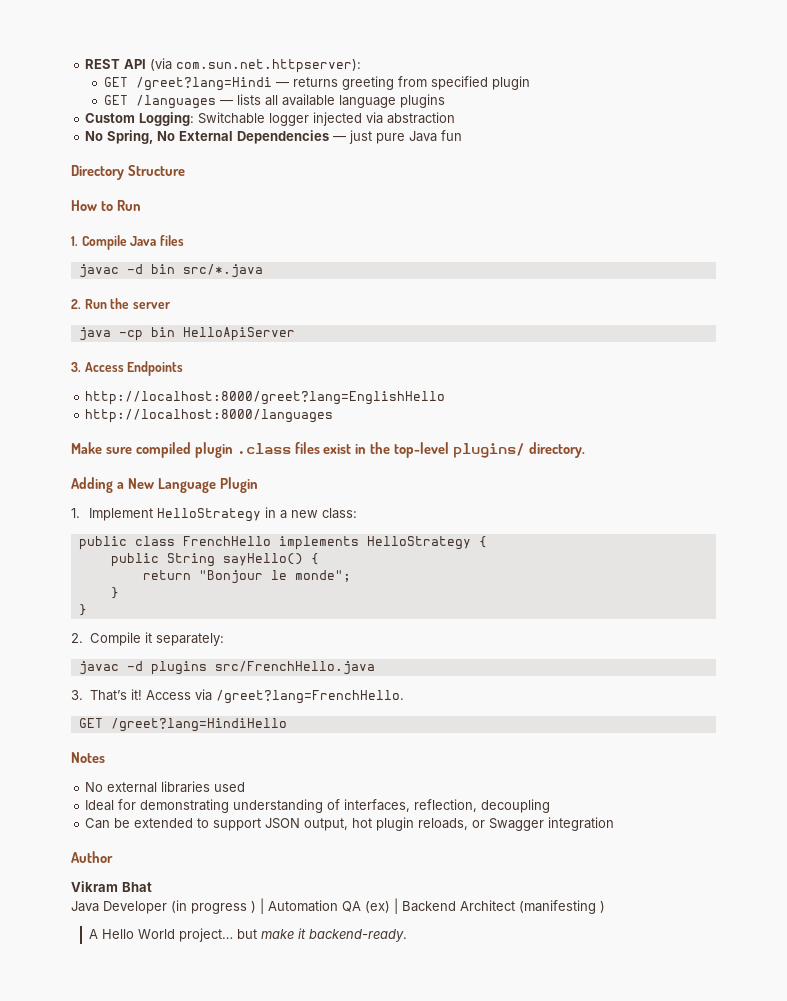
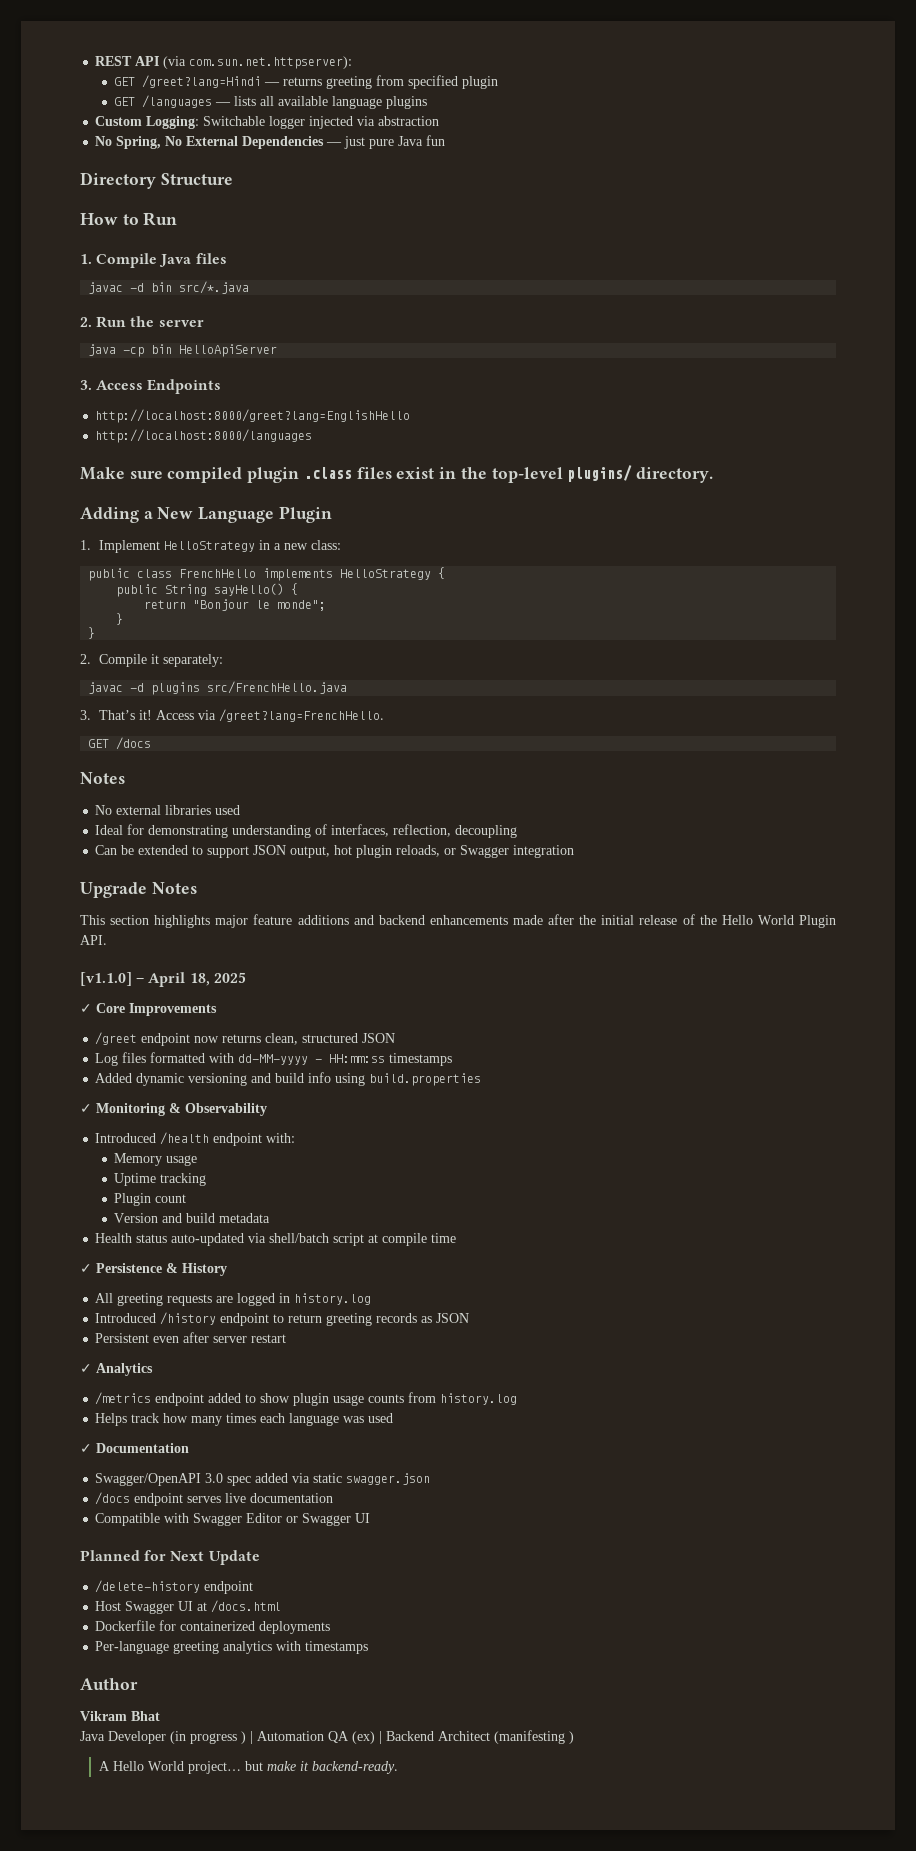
[110,718,287,732] /greet?lang=HindiHello -> [116,737,152,750] /docs
(615, 824) none -> [80,882,197,898] [80,914,836,928] [80,935,107,945] [80,972,246,987] [80,1003,217,1016] [95,1032,396,1046] [95,1052,453,1066] [95,1072,482,1086] [80,1103,267,1116] [95,1132,296,1146] [114,1153,198,1166] [114,1173,207,1186] [114,1193,187,1206] [114,1213,271,1223] [95,1233,457,1246] [80,1263,227,1276] [95,1293,372,1306] [95,1312,470,1326] [95,1332,287,1343] [80,1363,153,1376] [95,1392,518,1406] [95,1413,394,1426] [80,1443,189,1453] [95,1473,431,1486] [95,1492,334,1506] [95,1513,371,1526] [80,1550,260,1565] [95,1580,254,1594] [95,1600,282,1614] [95,1620,331,1634] [95,1641,369,1654] // Upgrade Notes // This section highlights major feature additions and backend enhancements made after the initial release of the Hello World Plugin API. // [v1.1.0] – April 18, 2025 // ✓ Core Improvements // /greet endpoint now returns clean, structured JSON // Log files formatted with dd-MM-yyyy - HH:mm:ss timestamps // Added dynamic versioning and build info using build.properties // ✓ Monitoring & Observability // Introduced /health endpoint with: // Memory usage // Uptime tracking // Plugin count // Version and build metadata // Health status auto-updated via shell/batch script at compile time // ✓ Persistence & History // All greeting requests are logged in history.log // Introduced /history endpoint to return greeting records as JSON // Persistent even after server restart // ✓ Analytics // /metrics endpoint added to show plugin usage counts from history.log // Helps track how many times each language was used // ✓ Documentation // Swagger/OpenAPI 3.0 spec added via static swagger.json // /docs endpoint serves live documentation // Compatible with Swagger Editor or Swagger UI // Planned for Next Update // /delete-history endpoint // Host Swagger UI at /docs.html // Dockerfile for containerized deployments // Per-language greeting analytics with timestamps

